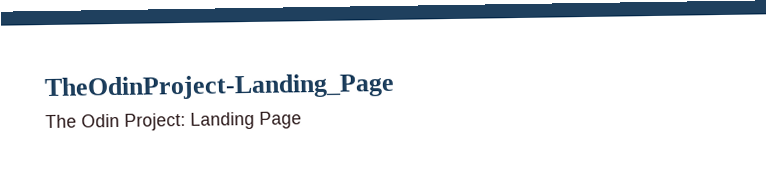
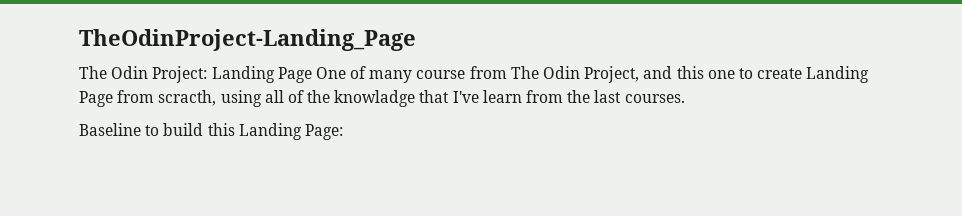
(302, 120) none -> [315,66,870,83] [79,90,685,107] [79,123,343,140] One of many course from The Odin Project, and this one to create Landing Page from scracth, using all of the knowladge that I've learn from the last courses. // Baseline to build this Landing Page:

